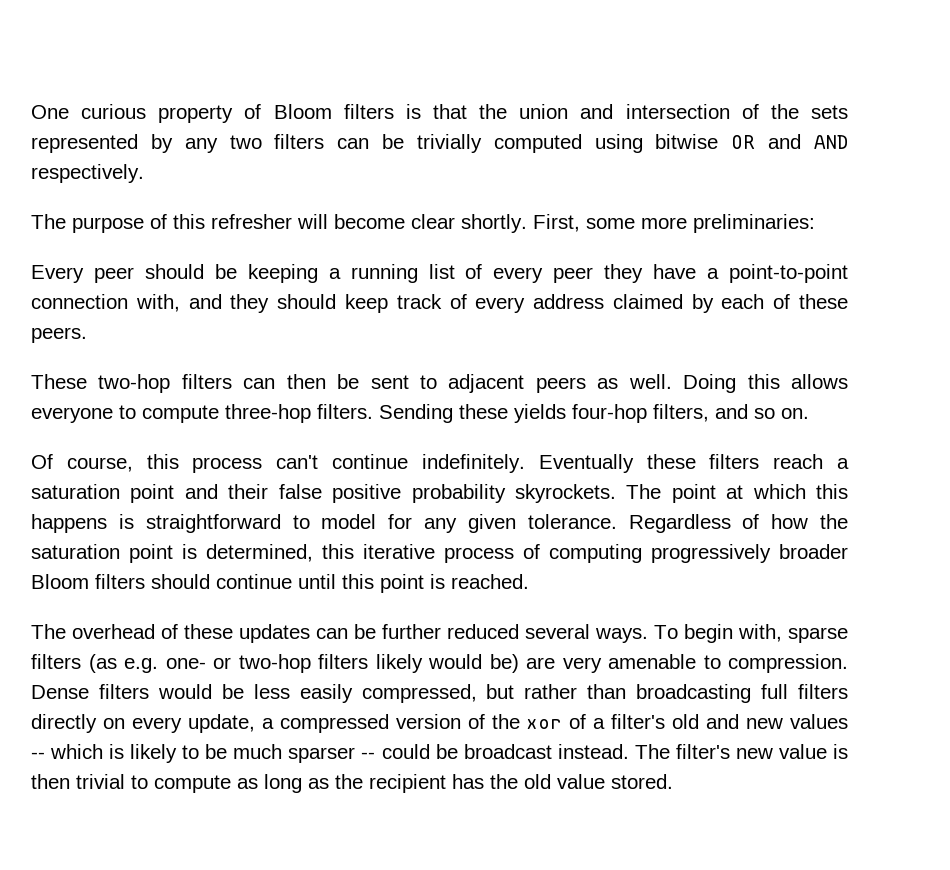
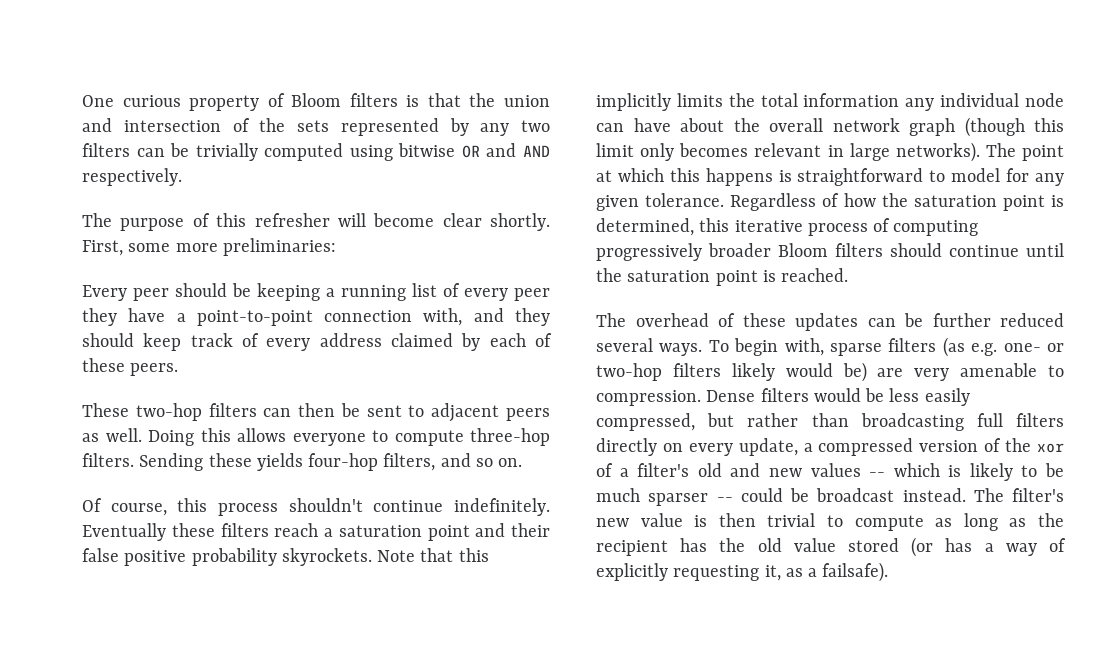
[276,455,319,469] can't -> [288,498,363,512] shouldn't
(616, 493) none -> [377,548,489,562] [596,93,1064,111] [596,117,1064,137] [596,142,980,162] Note that this implicitly limits the total information any individual node can have about the overall network graph (though this limit only becomes relevant in large networks).
[342,574,374,589] this -> [596,268,711,282] the saturation
[611,774,673,789] stored. -> [848,537,1066,557] [596,562,889,582] stored (or has a way of explicitly requesting it, as a failsafe).

